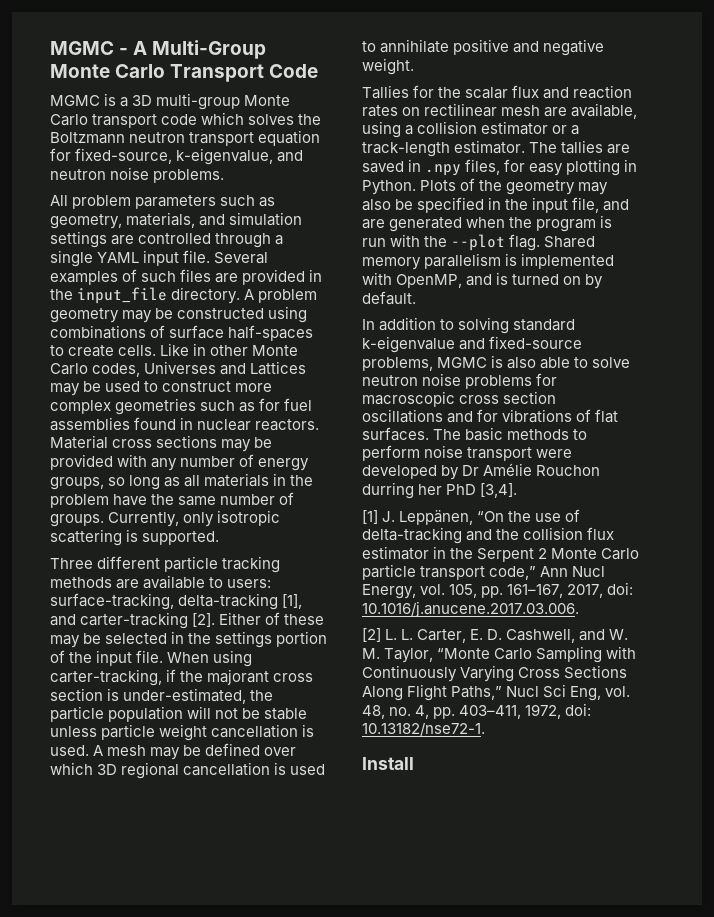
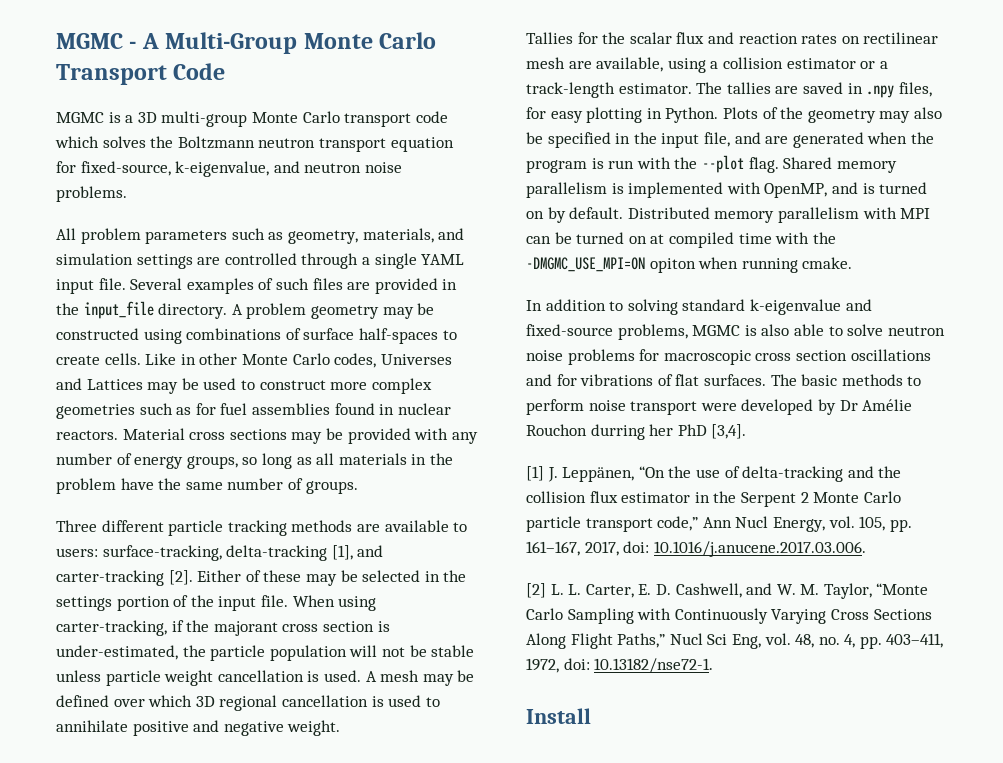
[108,510,281,527] [50,529,220,546] Currently, only isotropic scattering is supported. -> (358, 487) none
(416, 298) none -> [627,207,931,223] [526,232,836,248] [526,257,853,273] Distributed memory parallelism with MPI can be turned on at compiled time with the -DMGMC_USE_MPI=ON opiton when running cmake.

